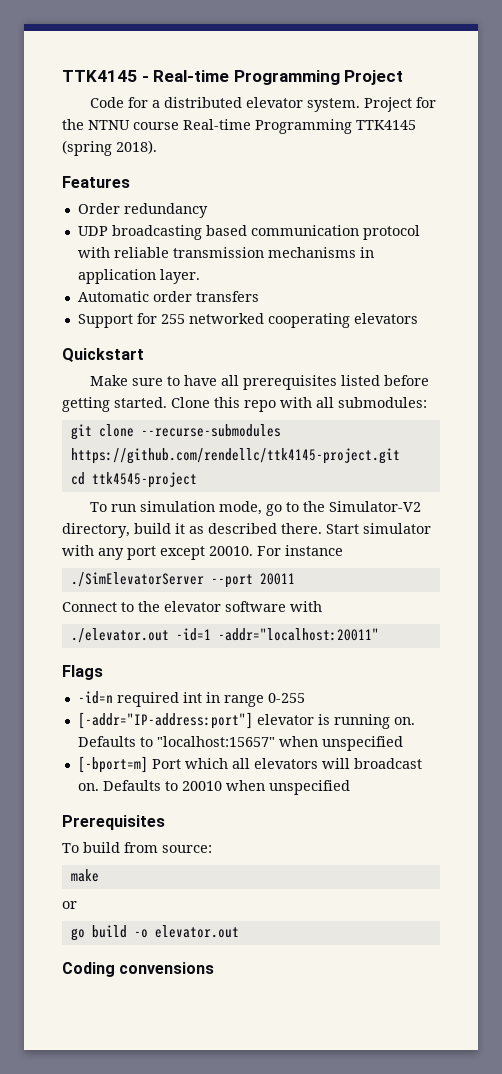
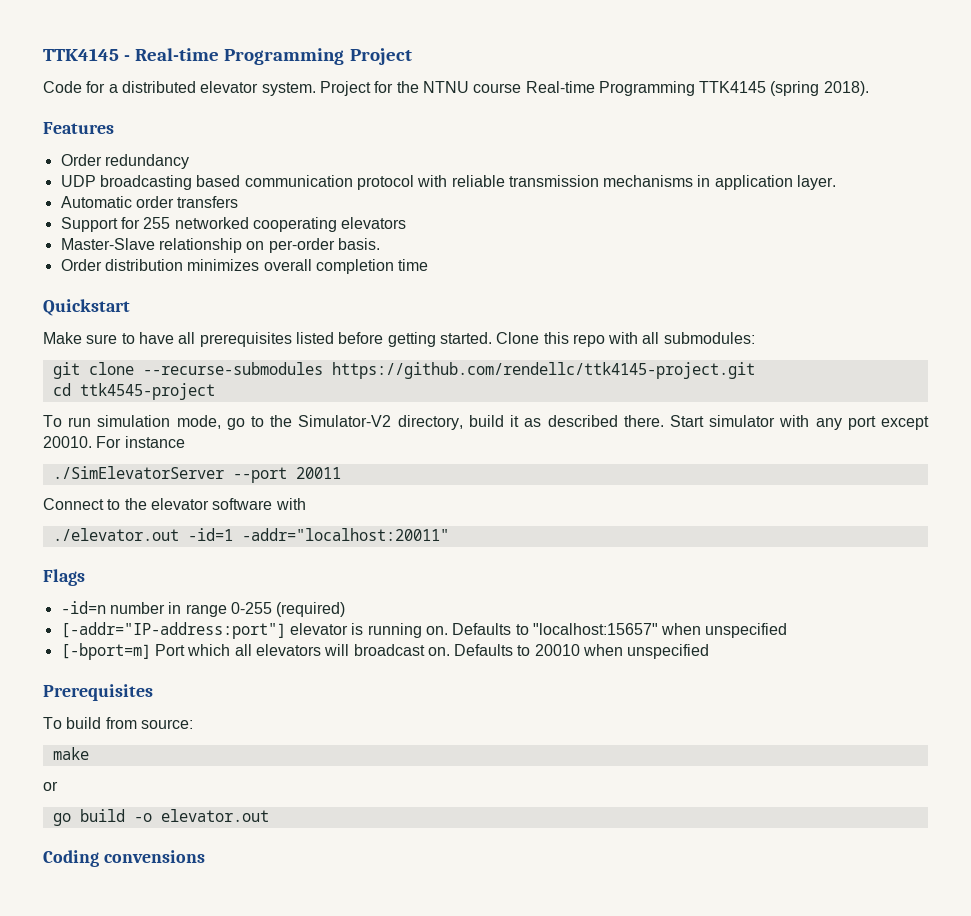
(418, 318) none -> [60,238,380,253] [60,259,429,274] // Master-Slave relationship on per-order basis. // Order distribution minimizes overall completion time
[116,692,202,707] required int -> [109,602,165,614] number
(305, 698) none -> [276,602,346,617] (required)

